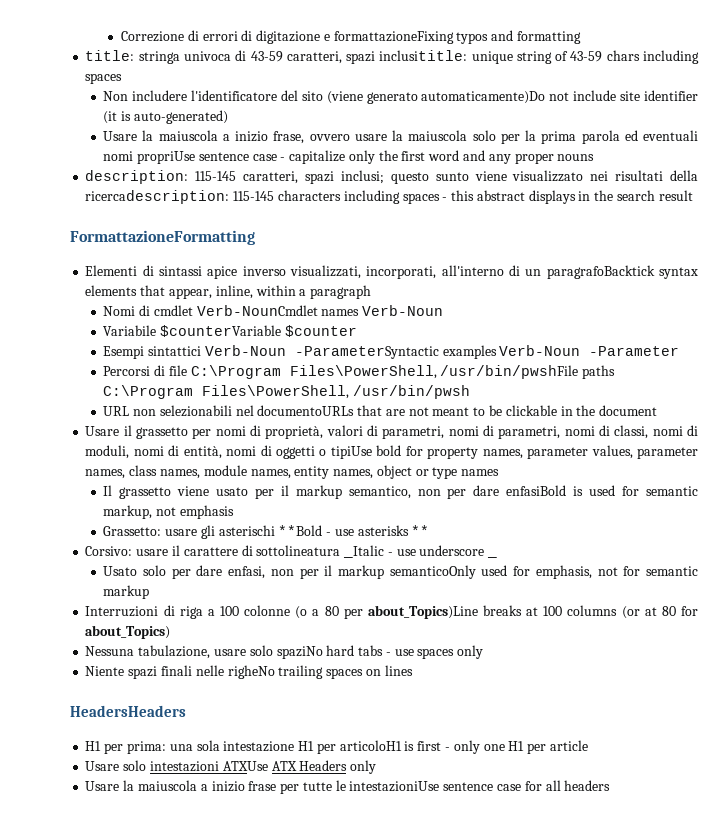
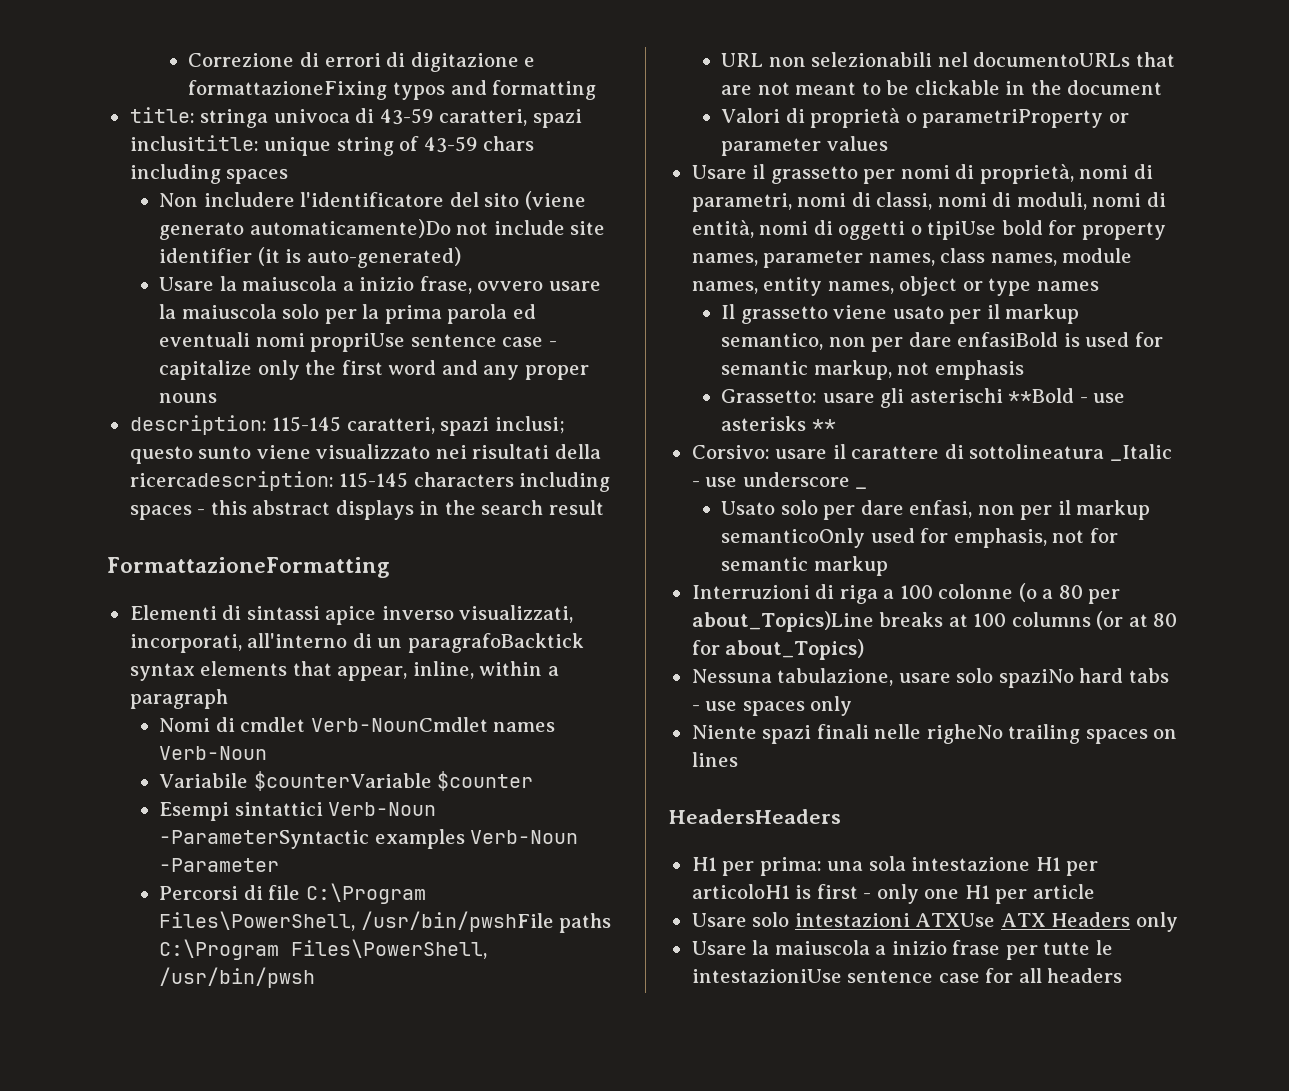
(658, 410) none -> [721,108,1129,128] [721,136,888,156] // Valori di proprietà o parametriProperty or parameter values
[326,425,445,439] valori di parametri, -> (1074, 174) none
[591,445,699,459] values, parameter -> (864, 259) none

